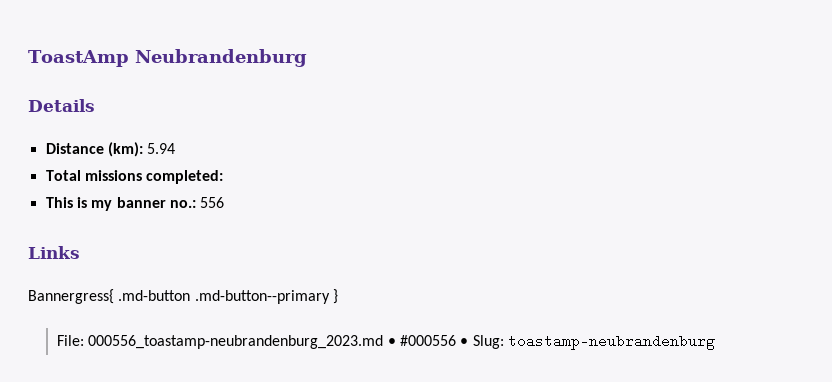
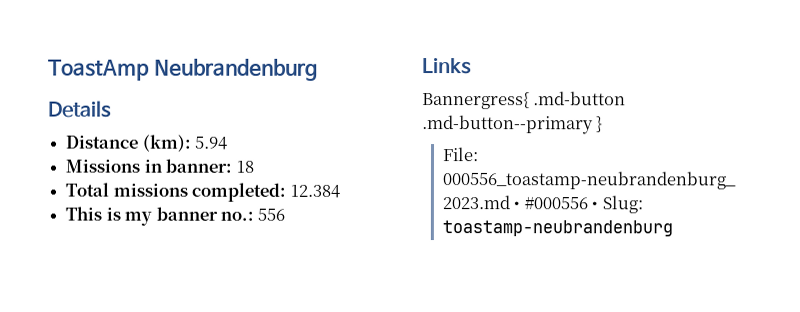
(176, 148) none -> [65,158,254,173] // Missions in banner: 18
(224, 177) none -> [289,184,340,198] 12.384

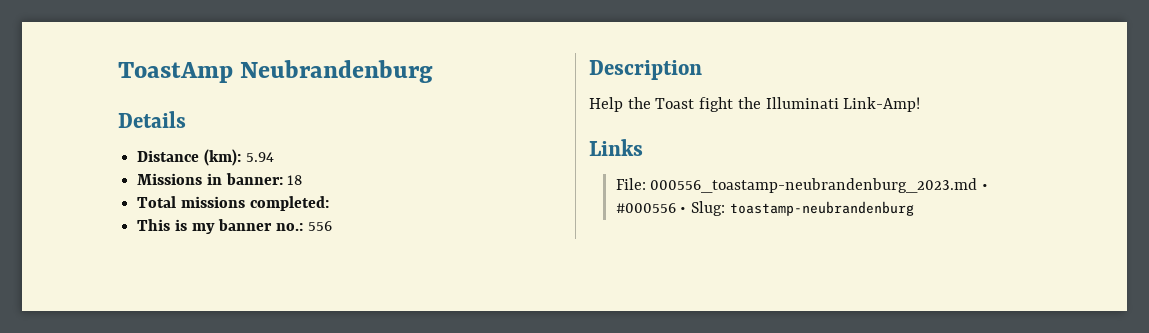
[289,184,340,198] 12.384 -> (329, 203) none
[422,58,472,75] [422,91,627,110] [422,115,604,135] Links // Bannergress{ .md-button .md-button--primary } -> [589,60,702,80] [589,97,921,112] [589,139,643,156] Description // Help the Toast fight the Illuminati Link-Amp! // Links

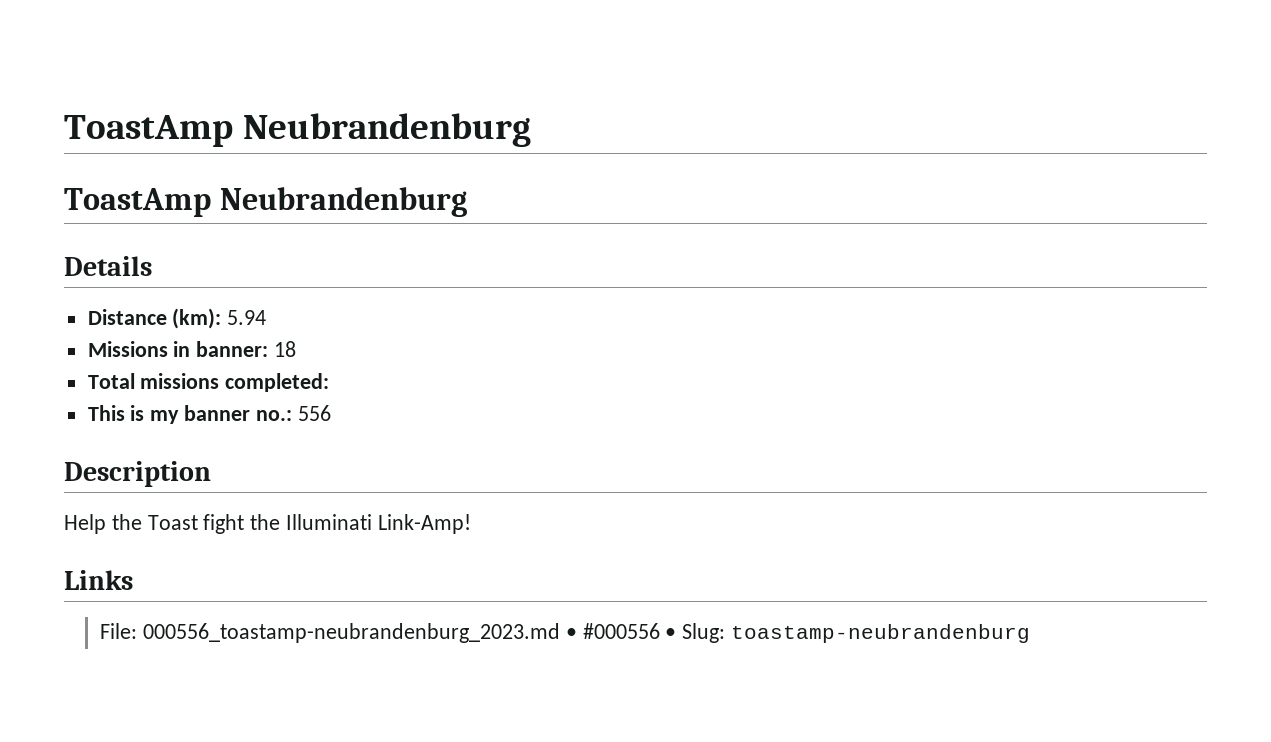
[118,60,434,83] ToastAmp Neubrandenburg -> [64,113,531,147] [64,187,467,217] ToastAmp Neubrandenburg // ToastAmp Neubrandenburg

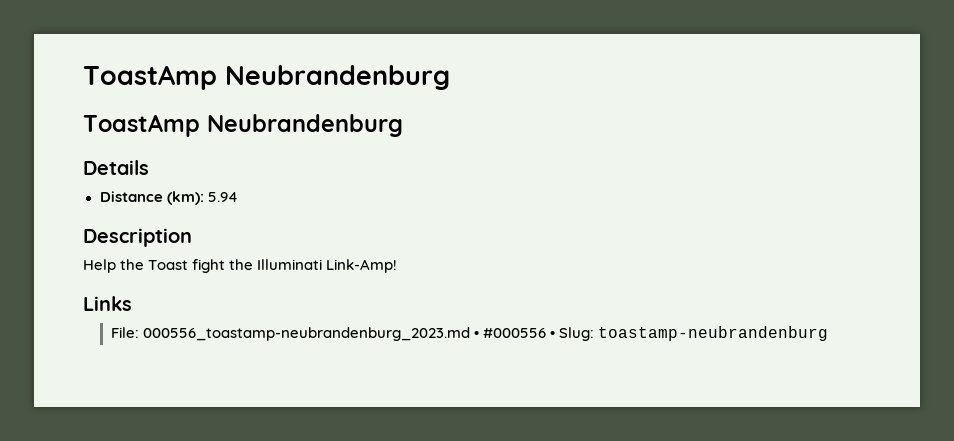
[87,341,297,357] [87,373,330,392] [87,405,331,424] // Missions in banner: 18 // Total missions completed: // This is my banner no.: 556 -> (238, 197) none

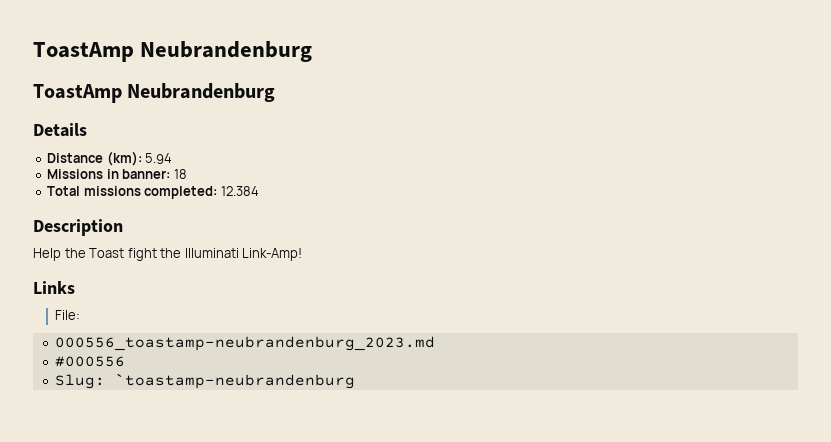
(238, 197) none -> [47,169,187,179] [47,186,259,199] // Missions in banner: 18 // Total missions completed: 12.384
(139, 332) none -> (81, 315) //
[473,331,479,338] • -> (436, 343) //
[549,326,829,341] • Slug: toastamp-neubrandenburg -> [55,373,356,389] // Slug: `toastamp-neubrandenburg

